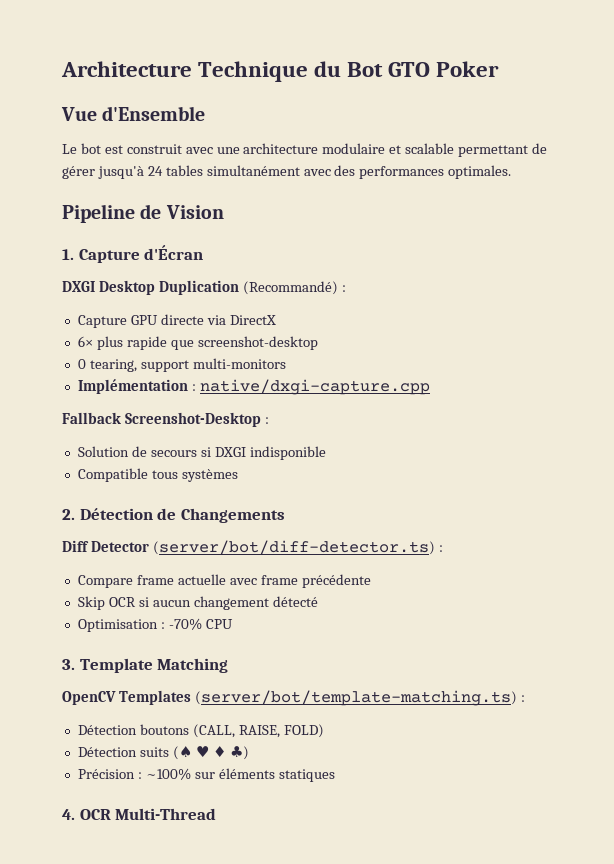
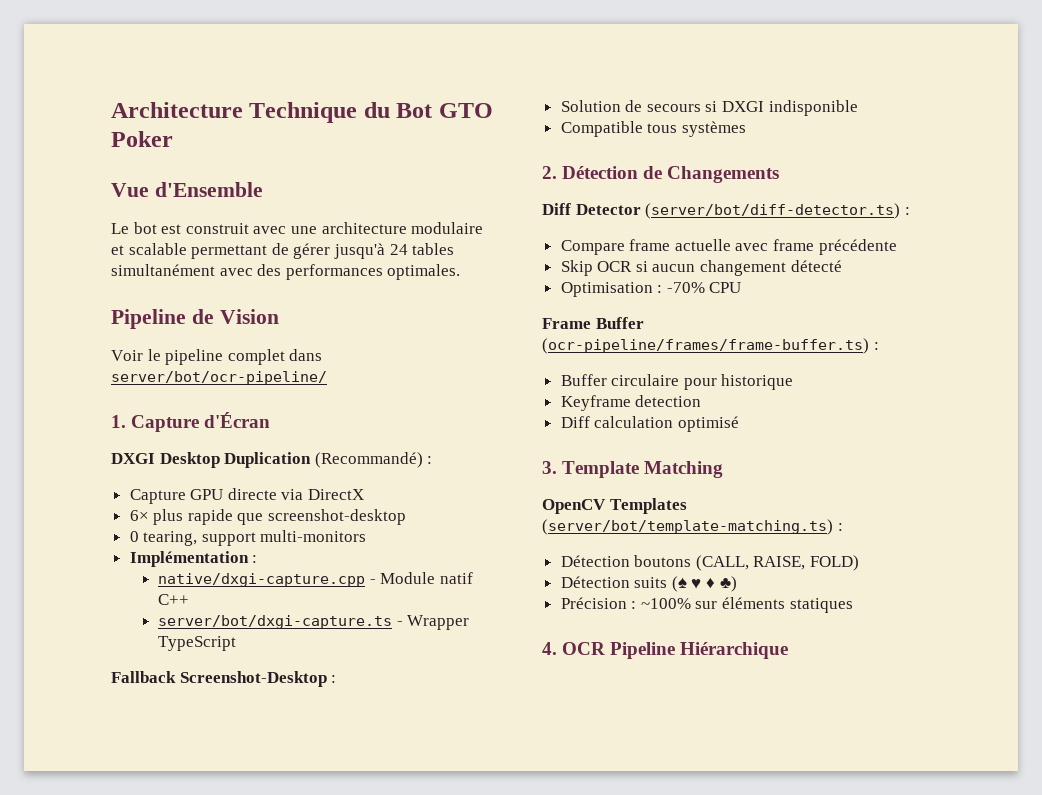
(224, 212) none -> [111,349,323,365] [111,371,327,385] // Voir le pipeline complet dans server/bot/ocr-pipeline/
(196, 387) none -> (258, 559) //
(430, 387) none -> [369,572,473,584] [158,594,190,605] [158,615,470,630] [158,636,237,651] - Module natif C++ // server/bot/dxgi-capture.ts - Wrapper TypeScript
(233, 624) none -> [542,317,644,329] [542,338,879,354] [560,374,794,390] [560,395,702,411] [560,416,739,432] // Frame Buffer (ocr-pipeline/frames/frame-buffer.ts) : // Buffer circulaire pour historique // Keyframe detection // Diff calculation optimisé
[115,808,217,820] Multi-Thread -> [610,642,789,659] Pipeline Hiérarchique

